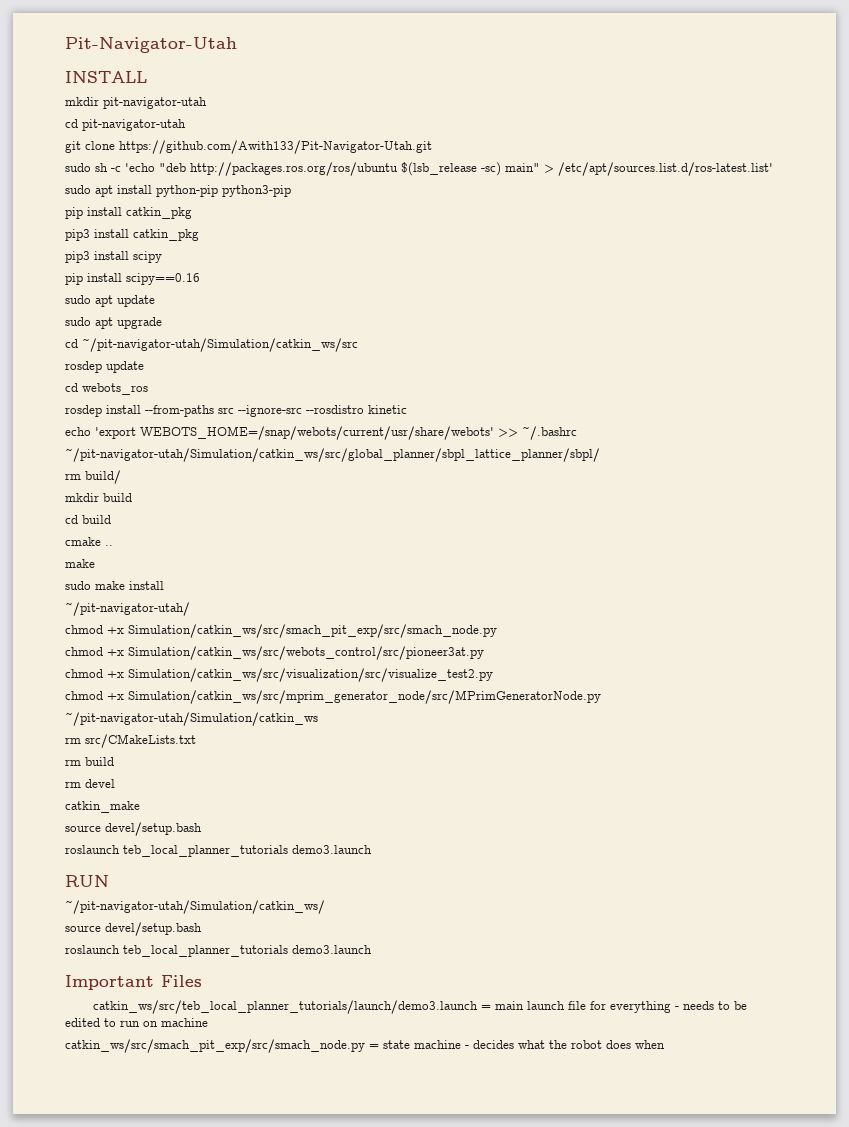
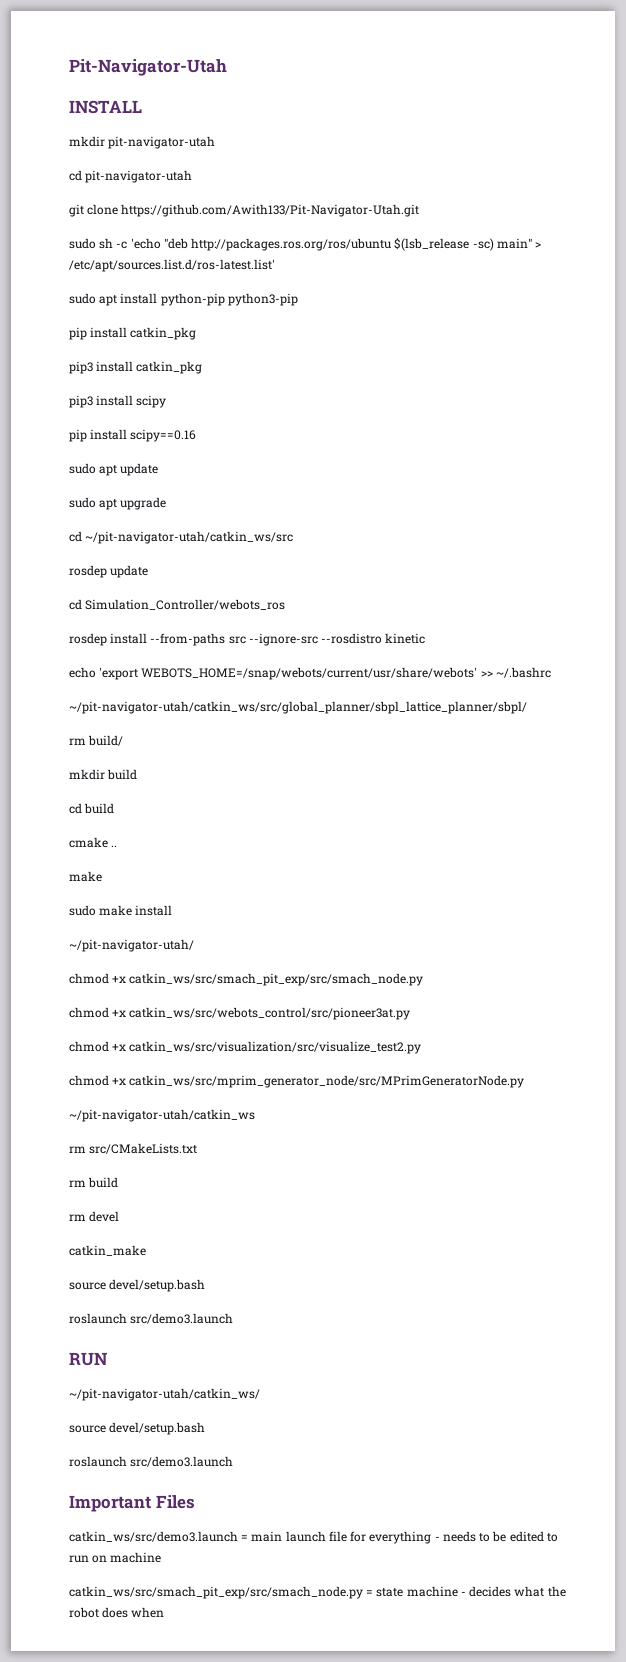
[82,338,358,352] ~/pit-navigator-utah/Simulation/catkin_ws/src -> [85,531,294,544] ~/pit-navigator-utah/catkin_ws/src
[82,383,148,395] webots_ros -> [85,599,286,610] Simulation_Controller/webots_ros
[65,448,600,462] ~/pit-navigator-utah/Simulation/catkin_ws/src/global_planner/sbpl_lattice_planner/sbpl/ -> [69,701,527,714] ~/pit-navigator-utah/catkin_ws/src/global_planner/sbpl_lattice_planner/sbpl/
[128,624,497,638] [65,646,484,660] [65,668,493,682] [65,690,601,704] [65,712,318,726] Simulation/catkin_ws/src/smach_pit_exp/src/smach_node.py // chmod +x Simulation/catkin_ws/src/webots_control/src/pioneer3at.py // chmod +x Simulation/catkin_ws/src/visualization/src/visualize_test2.py // chmod +x Simulation/catkin_ws/src/mprim_generator_node/src/MPrimGeneratorNode.py // ~/pit-navigator-utah/Simulation/catkin_ws -> [129,973,424,986] [69,1007,411,1020] [69,1041,422,1054] [69,1075,525,1088] [69,1109,255,1122] catkin_ws/src/smach_pit_exp/src/smach_node.py // chmod +x catkin_ws/src/webots_control/src/pioneer3at.py // chmod +x catkin_ws/src/visualization/src/visualize_test2.py // chmod +x catkin_ws/src/mprim_generator_node/src/MPrimGeneratorNode.py // ~/pit-navigator-utah/catkin_ws
[123,845,372,857] teb_local_planner_tutorials demo3.launch -> [130,1313,234,1324] src/demo3.launch
[65,900,325,914] [65,922,202,936] [65,945,372,957] ~/pit-navigator-utah/Simulation/catkin_ws/ // source devel/setup.bash // roslaunch teb_local_planner_tutorials demo3.launch -> [69,1388,260,1401] [69,1422,206,1435] [69,1456,234,1467] ~/pit-navigator-utah/catkin_ws/ // source devel/setup.bash // roslaunch src/demo3.launch
[92,1000,478,1014] catkin_ws/src/teb_local_planner_tutorials/launch/demo3.launch -> [69,1531,238,1542] catkin_ws/src/demo3.launch

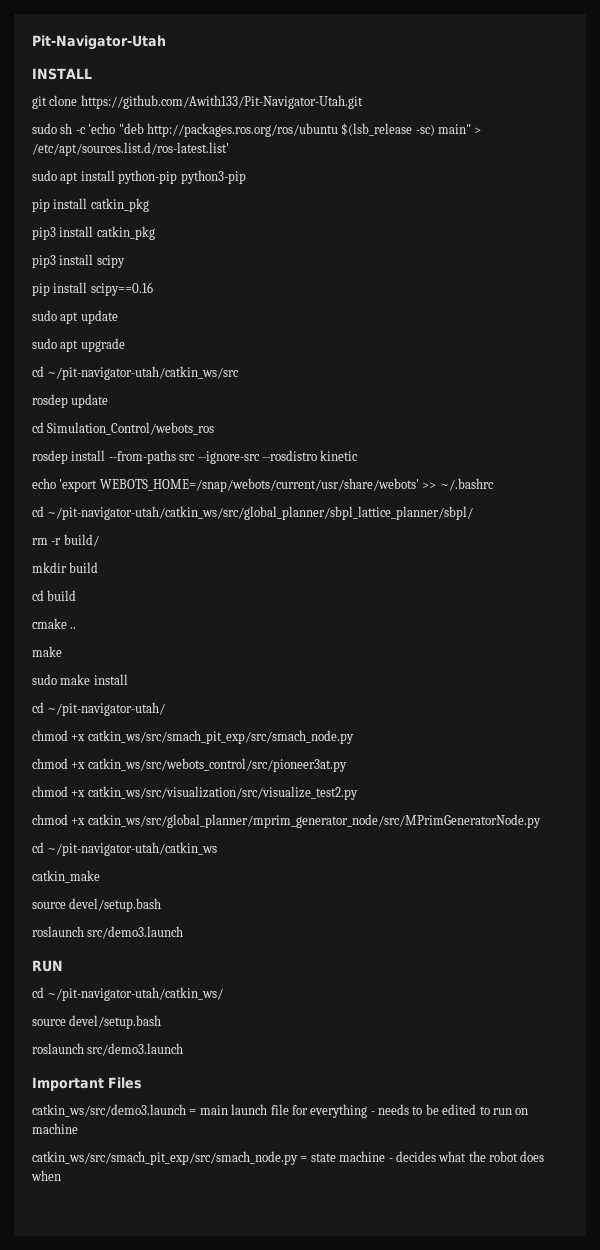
[69,136,216,149] [69,170,193,183] // mkdir pit-navigator-utah // cd pit-navigator-utah -> (92, 74) none
[85,599,286,610] Simulation_Controller/webots_ros -> [47,422,215,435] Simulation_Control/webots_ros
(551, 672) none -> [32,506,44,517] cd
(86, 741) none -> [51,538,62,545] -r
(173, 910) none -> [32,702,44,713] cd
[129,1075,525,1088] catkin_ws/src/mprim_generator_node/src/MPrimGeneratorNode.py // -> [87,814,541,828] [32,842,44,853] catkin_ws/src/global_planner/mprim_generator_node/src/MPrimGeneratorNode.py // cd
[69,1143,198,1154] [69,1177,119,1188] [69,1211,120,1222] // rm src/CMakeLists.txt // rm build // rm devel -> (218, 849) none
(107, 1359) none -> [32,987,44,998] cd

